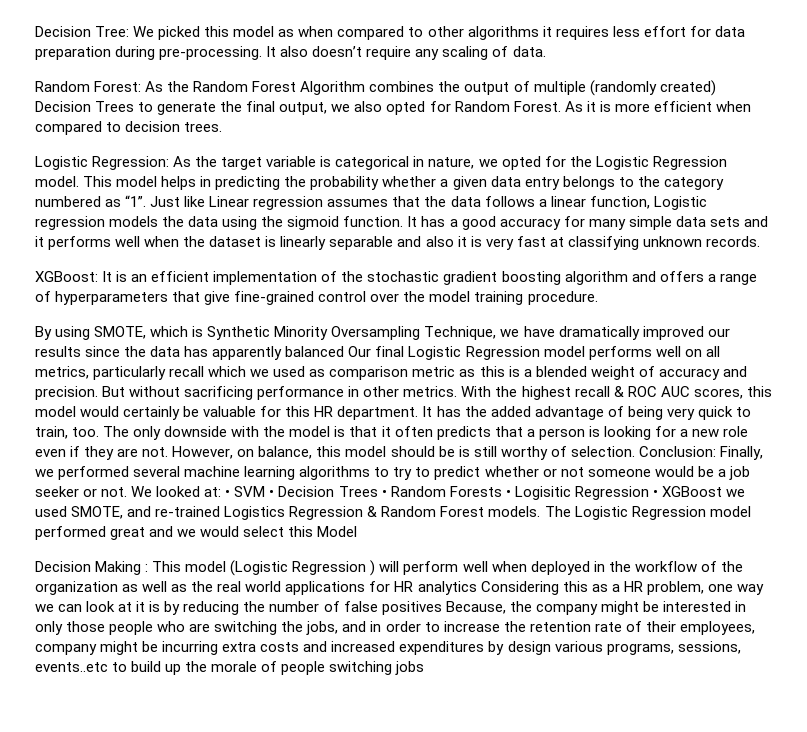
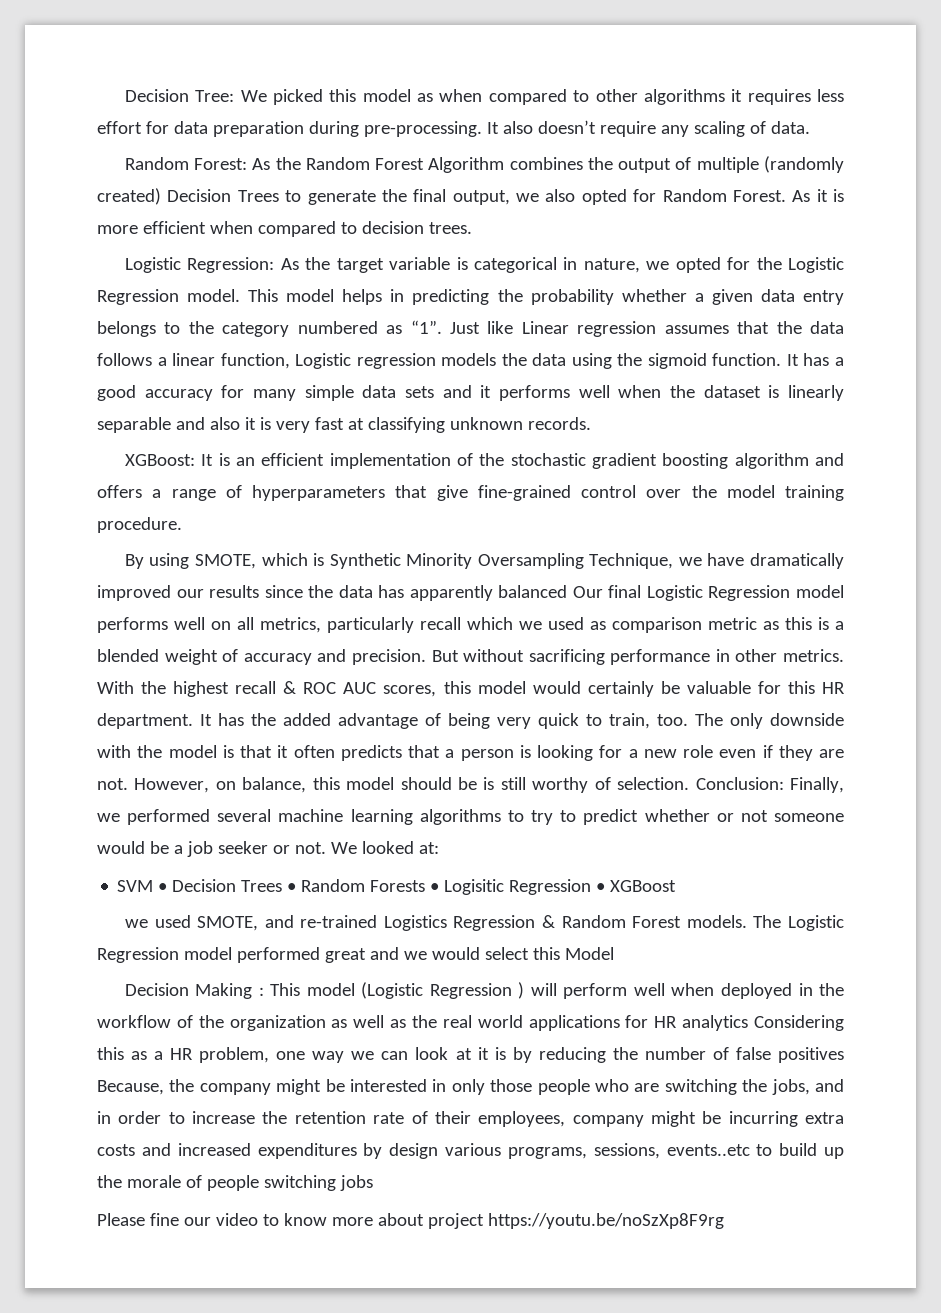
[225,490,231,497] • -> (439, 848) //
(722, 491) none -> (677, 886) //
(425, 668) none -> [97,1213,724,1229] // Please fine our video to know more about project https://youtu.be/noSzXp8F9rg

